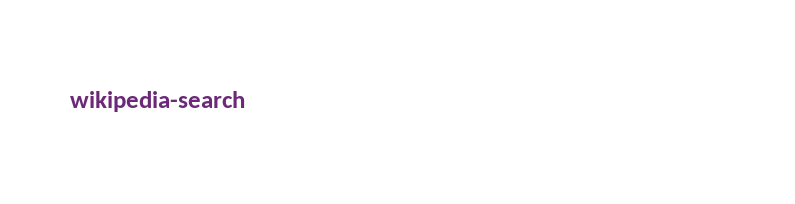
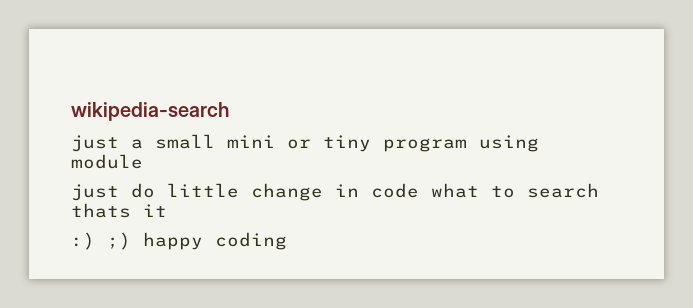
(245, 101) none -> [71,134,539,152] [71,154,143,169] [71,183,599,201] [71,203,167,218] [71,232,287,250] // just a small mini or tiny program using module // just do little change in code what to search thats it // :) ;) happy coding

